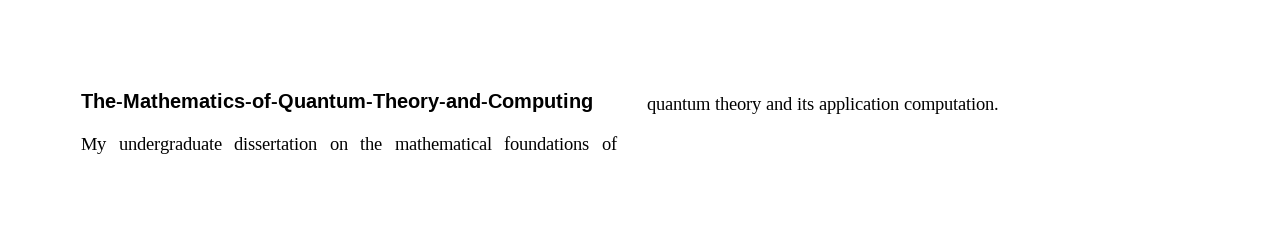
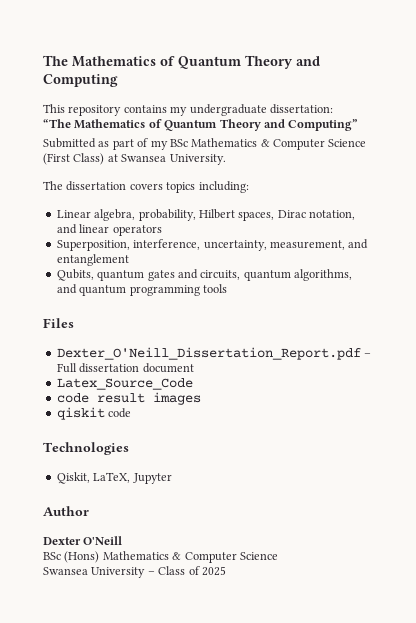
[81,93,593,112] [81,136,618,154] [647,97,999,114] The-Mathematics-of-Quantum-Theory-and-Computing // My undergraduate dissertation on the mathematical foundations of quantum theory and its application computation. -> [43,55,320,69] [43,74,118,87] [43,104,333,116] [43,119,359,131] [43,138,367,150] [43,153,226,165] [43,181,249,193] [56,209,355,221] [56,224,162,236] [56,239,369,251] [56,254,129,266] [56,269,352,281] [56,284,227,296] [43,318,74,328] [56,347,372,360] [56,363,194,373] [56,378,193,390] [56,392,201,405] [56,407,132,420] [43,442,129,455] [56,472,172,484] [43,506,89,516] [43,536,123,545] [43,551,278,563] [43,566,226,578] The Mathematics of Quantum Theory and Computing // This repository contains my undergraduate dissertation: // “The Mathematics of Quantum Theory and Computing” // Submitted as part of my BSc Mathematics & Computer Science (First Class) at Swansea University. // The dissertation covers topics including: // Linear algebra, probability, Hilbert spaces, Dirac notation, and linear operators // Superposition, interference, uncertainty, measurement, and entanglement // Qubits, quantum gates and circuits, quantum algorithms, and quantum programming tools // Files // Dexter_O'Neill_Dissertation_Report.pdf – Full dissertation document // Latex_Source_Code // code result images // qiskit code // Technologies // Qiskit, LaTeX, Jupyter // Author // Dexter O'Neill // BSc (Hons) Mathematics & Computer Science // Swansea University – Class of 2025

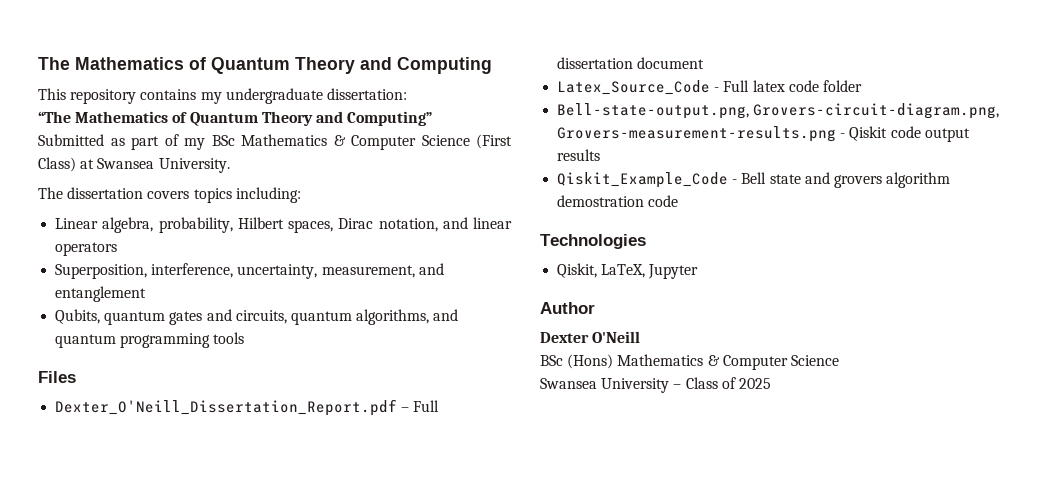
[56,392,201,405] [56,407,105,420] // code result images // qiskit -> [714,80,862,92] [557,103,1000,119] [557,126,970,142] [557,149,601,161] [557,172,951,188] [557,195,645,207] - Full latex code folder // Bell-state-output.png, Grovers-circuit-diagram.png, Grovers-measurement-results.png - Qiskit code output results // Qiskit_Example_Code - Bell state and grovers algorithm demostration

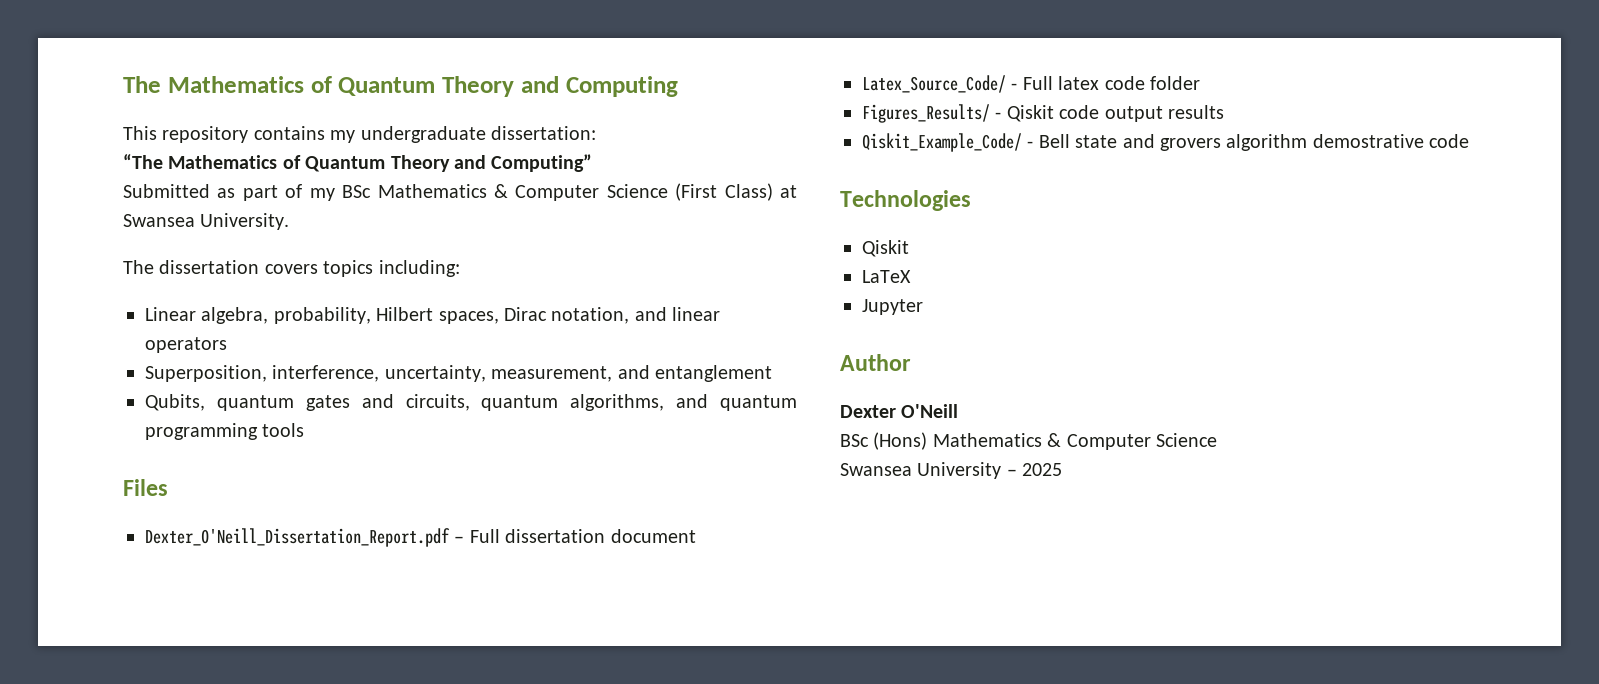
[557,80,711,95] Latex_Source_Code -> [862,75,1006,93] Latex_Source_Code/
[557,103,1000,119] [557,126,837,142] Bell-state-output.png, Grovers-circuit-diagram.png, Grovers-measurement-results.png -> [862,104,990,123] Figures_Results/
[557,172,729,188] Qiskit_Example_Code -> [862,133,1022,152] Qiskit_Example_Code/
[557,195,645,207] demostration -> [1312,134,1424,148] demostrative
[557,263,646,278] Qiskit, LaTeX, -> [862,240,909,257] [862,270,911,283] Qiskit // LaTeX //
[685,377,736,389] Class of -> (1017, 472) none

